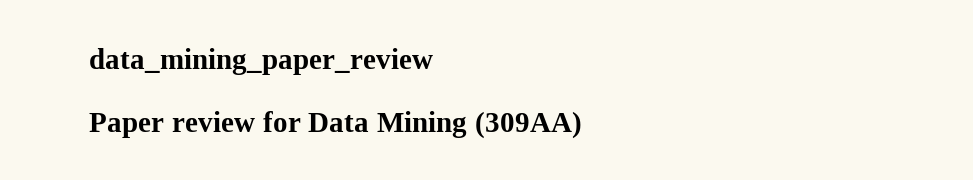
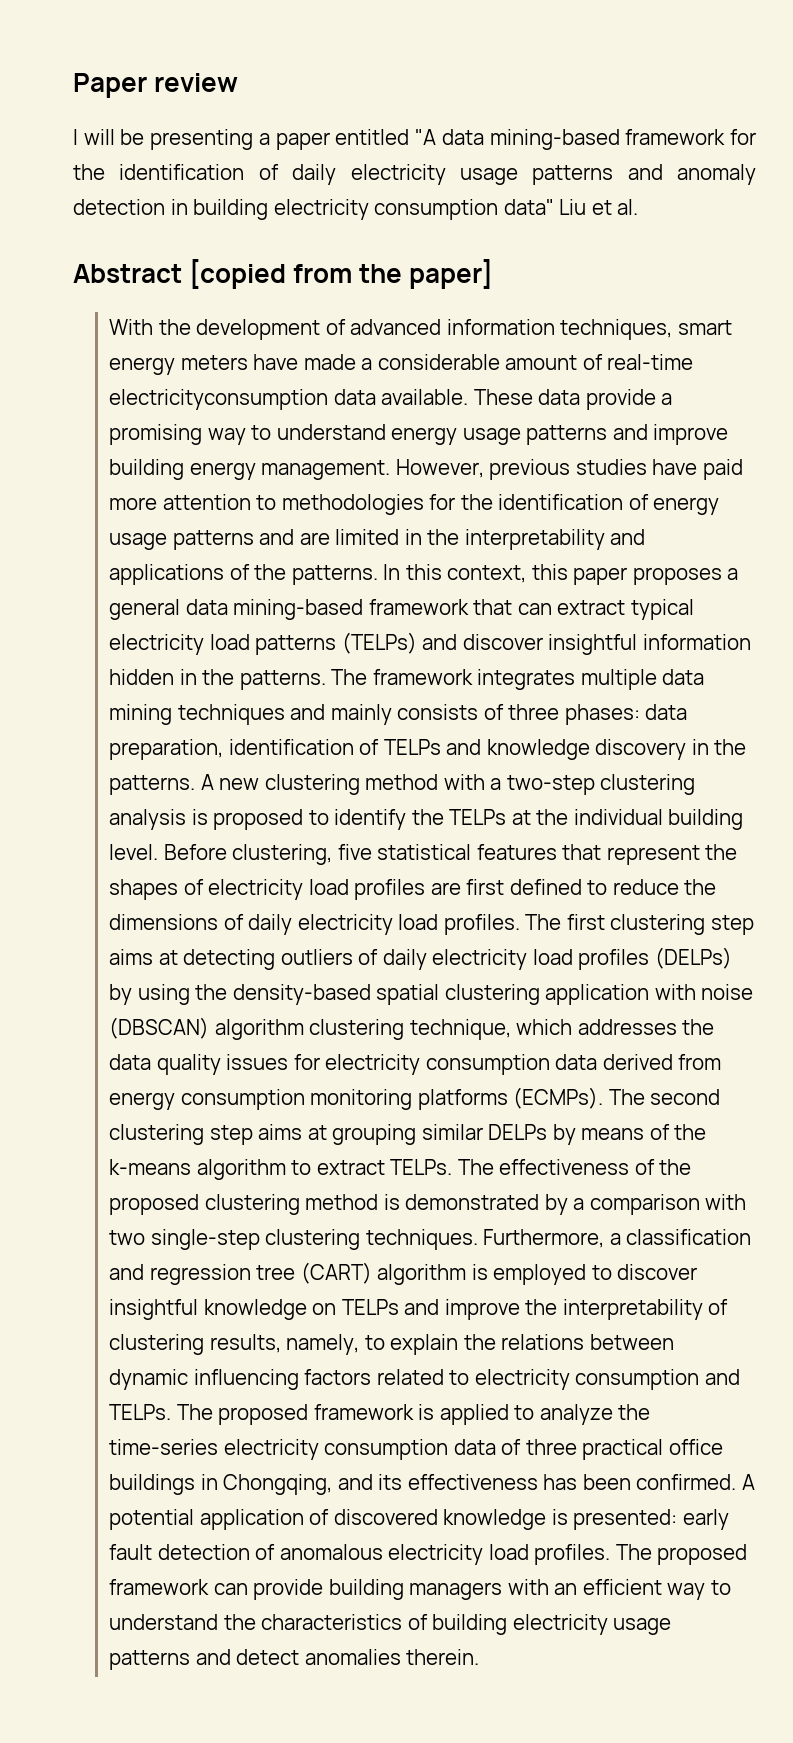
[89,48,433,75] data_mining_paper_review // -> (73, 85) none
[262,111,583,139] for Data Mining (309AA) -> [73,129,757,150] [73,164,756,185] [73,199,639,220] [73,259,494,289] [109,319,732,340] [109,354,694,375] [109,389,673,410] [109,424,729,445] [109,459,743,480] [109,494,720,515] [109,529,646,550] [109,564,739,585] [109,599,694,620] [109,632,751,655] [109,669,705,690] [109,704,688,725] [109,739,747,760] [109,774,696,795] [109,809,744,830] [109,844,738,865] [109,879,717,900] [109,914,754,935] [109,947,732,970] [109,984,754,1005] [109,1017,715,1040] [109,1054,722,1075] [109,1087,721,1110] [109,1124,707,1145] [109,1159,692,1180] [109,1194,747,1215] [109,1229,752,1250] [109,1262,698,1285] [109,1299,729,1320] [109,1334,674,1355] [109,1369,740,1390] [109,1404,651,1425] [109,1439,723,1460] [109,1474,755,1495] [109,1509,729,1530] [109,1544,748,1565] [109,1579,731,1600] [109,1614,672,1635] [109,1649,480,1670] // I will be presenting a paper entitled "A data mining-based framework for the identification of daily electricity usage patterns and anomaly detection in building electricity consumption data" Liu et al. // Abstract [copied from the paper] // With the development of advanced information techniques, smart energy meters have made a considerable amount of real-time electricityconsumption data available. These data provide a promising way to understand energy usage patterns and improve building energy management. However, previous studies have paid more attention to methodologies for the identification of energy usage patterns and are limited in the interpretability and applications of the patterns. In this context, this paper proposes a general data mining-based framework that can extract typical electricity load patterns (TELPs) and discover insightful information hidden in the patterns. The framework integrates multiple data mining techniques and mainly consists of three phases: data preparation, identification of TELPs and knowledge discovery in the patterns. A new clustering method with a two-step clustering analysis is proposed to identify the TELPs at the individual building level. Before clustering, five statistical features that represent the shapes of electricity load profiles are first defined to reduce the dimensions of daily electricity load profiles. The first clustering step aims at detecting outliers of daily electricity load profiles (DELPs) by using the density-based spatial clustering application with noise (DBSCAN) algorithm clustering technique, which addresses the data quality issues for electricity consumption data derived from energy consumption monitoring platforms (ECMPs). The second clustering step aims at grouping similar DELPs by means of the k-means algorithm to extract TELPs. The effectiveness of the proposed clustering method is demonstrated by a comparison with two single-step clustering techniques. Furthermore, a classification and regression tree (CART) algorithm is employed to discover insightful knowledge on TELPs and improve the interpretability of clustering results, namely, to explain the relations between dynamic influencing factors related to electricity consumption and TELPs. The proposed framework is applied to analyze the time-series electricity consumption data of three practical office buildings in Chongqing, and its effectiveness has been confirmed. A potential application of discovered knowledge is presented: early fault detection of anomalous electricity load profiles. The proposed framework can provide building managers with an efficient way to understand the characteristics of building electricity usage patterns and detect anomalies therein.

